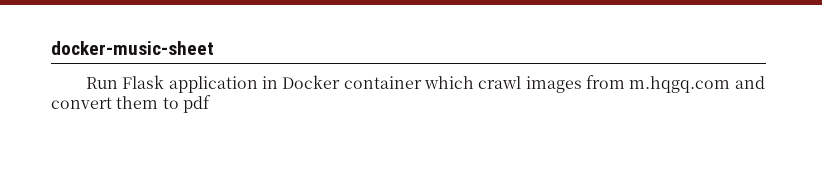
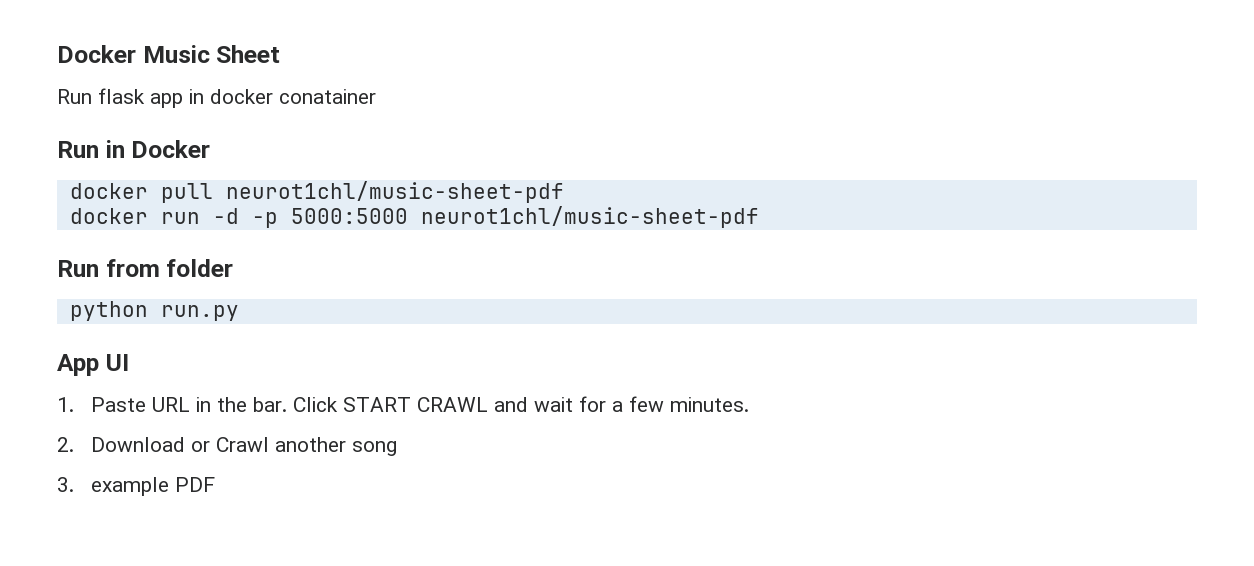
[51,41,214,55] [86,75,765,93] [51,95,211,113] docker-music-sheet // Run Flask application in Docker container which crawl images from m.hqgq.com and convert them to pdf -> [57,45,281,63] [57,88,376,108] [57,140,211,158] [69,181,564,203] [69,206,759,228] [57,259,234,277] [69,301,239,321] [57,354,129,376] [57,396,750,412] [57,437,398,456] [57,477,216,496] Docker Music Sheet // Run flask app in docker conatainer // Run in Docker // docker pull neurot1chl/music-sheet-pdf // docker run -d -p 5000:5000 neurot1chl/music-sheet-pdf // Run from folder // python run.py // App UI // 1. Paste URL in the bar. Click START CRAWL and wait for a few minutes. // 2. Download or Crawl another song // 3. example PDF

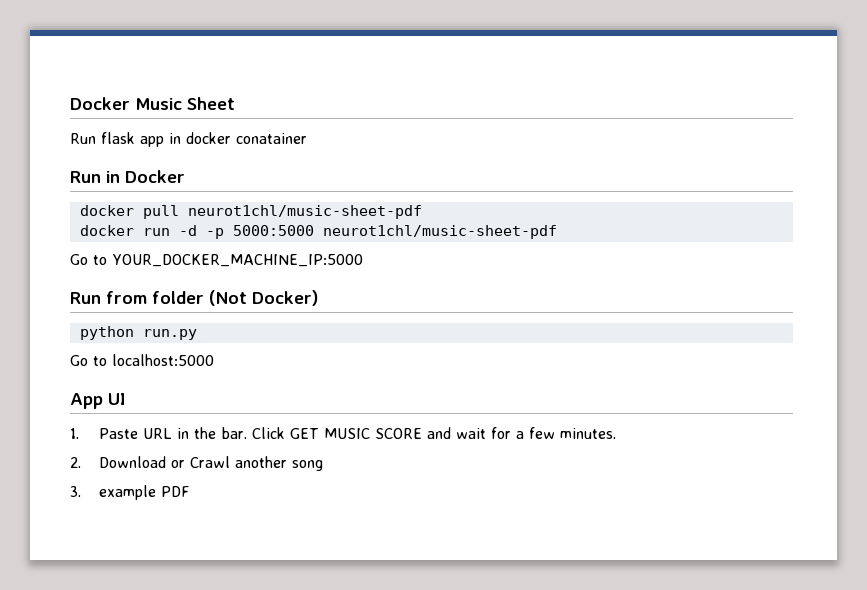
(759, 217) none -> [70,254,363,267] // Go to YOUR_DOCKER_MACHINE_IP:5000
(234, 268) none -> [209,290,318,306] (Not Docker)
(239, 313) none -> [70,354,214,366] // Go to localhost:5000
[343,397,489,412] START CRAWL -> [290,428,423,439] GET MUSIC SCORE

